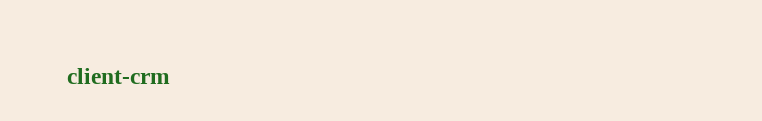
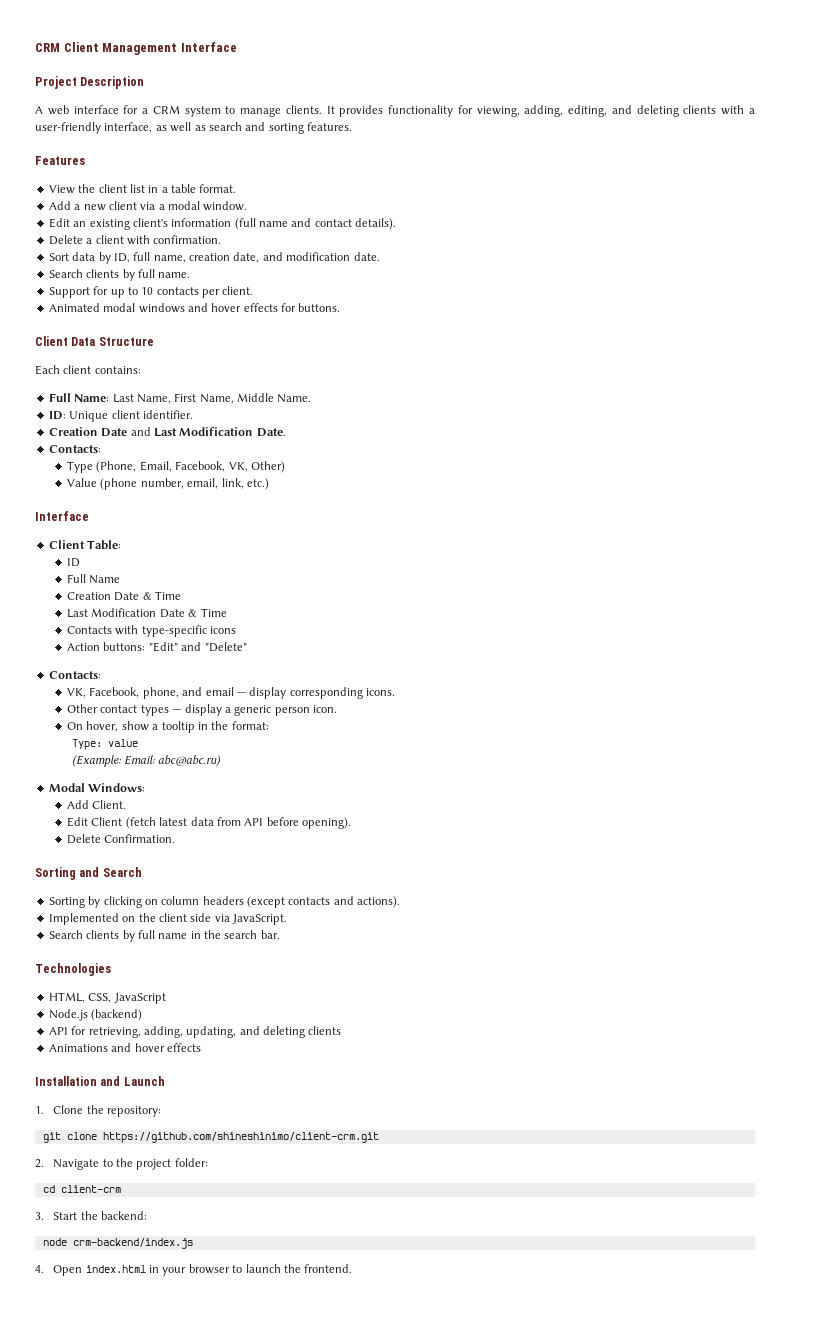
[67,68,170,84] client-crm -> [35,42,237,55] [35,76,145,89] [35,105,756,117] [35,122,352,134] [35,156,85,165] [48,184,237,194] [48,201,248,211] [48,218,397,230] [48,235,222,245] [48,252,380,264] [48,269,191,281] [48,286,254,298] [48,303,341,313] [35,336,154,346] [35,365,141,375] [48,393,312,404] [48,410,193,422] [48,427,286,437] [48,445,101,453] [67,461,285,473] [67,478,269,490] [35,511,89,521] [48,540,122,550] [67,558,81,567] [67,574,121,584] [67,591,182,601] [67,608,227,618] [67,625,237,637] [67,642,247,652] [48,671,101,679] [67,687,396,699] [67,704,338,716] [67,721,269,733] [71,739,138,750] [71,755,222,767] [48,783,146,792] [67,800,127,809] [67,817,352,829] [67,834,176,844] [35,867,142,880] [48,896,401,908] [48,913,287,925] [48,930,280,942] [35,963,111,976] [48,992,166,1004] [48,1009,143,1021] [48,1026,342,1038] [48,1043,201,1052] [35,1076,165,1086] [35,1105,162,1117] [42,1132,379,1143] [35,1158,208,1170] [42,1185,121,1193] [35,1211,148,1220] [42,1238,193,1249] [35,1264,353,1276] CRM Client Management Interface // Project Description // A web interface for a CRM system to manage clients. It provides functionality for viewing, adding, editing, and deleting clients with a user-friendly interface, as well as search and sorting features. // Features // View the client list in a table format. // Add a new client via a modal window. // Edit an existing client's information (full name and contact details). // Delete a client with confirmation. // Sort data by ID, full name, creation date, and modification date. // Search clients by full name. // Support for up to 10 contacts per client. // Animated modal windows and hover effects for buttons. // Client Data Structure // Each client contains: // Full Name: Last Name, First Name, Middle Name. // ID: Unique client identifier. // Creation Date and Last Modification Date. // Contacts: // Type (Phone, Email, Facebook, VK, Other) // Value (phone number, email, link, etc.) // Interface // Client Table: // ID // Full Name // Creation Date & Time // Last Modification Date & Time // Contacts with type-specific icons // Action buttons: "Edit" and "Delete" // Contacts: // VK, Facebook, phone, and email — display corresponding icons. // Other contact types — display a generic person icon. // On hover, show a tooltip in the format: // Type: value // (Example: Email: abc@abc.ru) // Modal Windows: // Add Client. // Edit Client (fetch latest data from API before opening). // Delete Confirmation. // Sorting and Search // Sorting by clicking on column headers (except contacts and actions). // Implemented on the client side via JavaScript. // Search clients by full name in the search bar. // Technologies // HTML, CSS, JavaScript // Node.js (backend) // API for retrieving, adding, updating, and deleting clients // Animations and hover effects // Installation and Launch // 1. Clone the repository: // git clone https://github.com/shineshinimo/client-crm.git // 2. Navigate to the project folder: // cd client-crm // 3. Start the backend: // node crm-backend/index.js // 4. Open index.html in your browser to launch the frontend.

